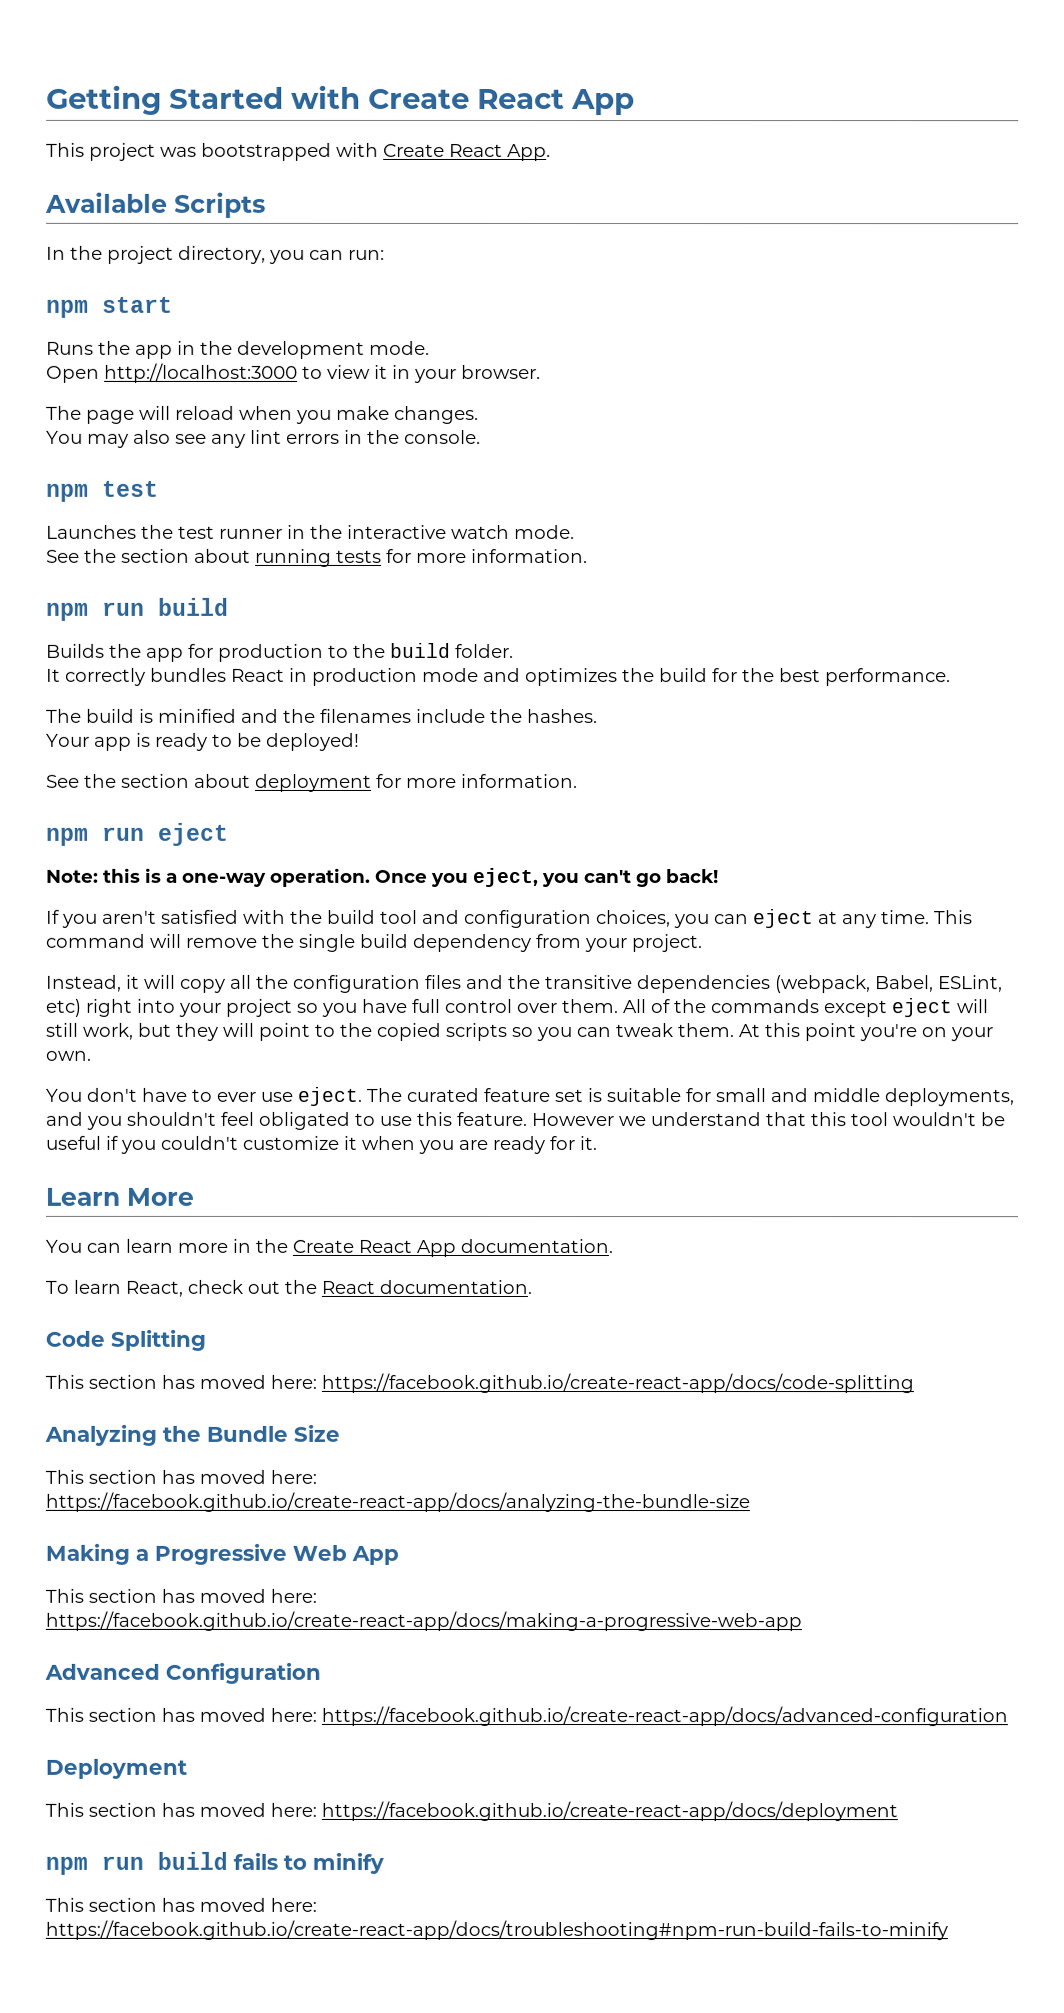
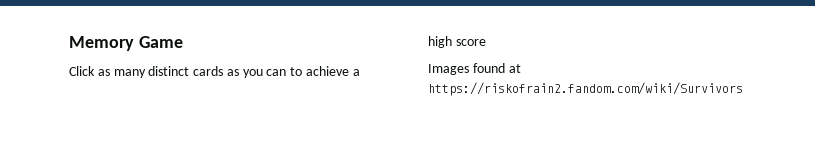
[46,84,635,116] [46,142,551,162] [45,191,266,218] [46,245,385,264] [46,296,173,318] [46,340,430,359] [46,362,541,383] [46,405,479,424] [46,429,481,448] [46,480,159,502] [46,524,575,540] [46,548,588,567] [46,597,229,621] [46,642,514,662] [46,667,951,687] [46,708,598,724] [46,732,360,751] [46,773,578,792] [46,822,229,846] [46,867,719,888] [46,909,973,929] [46,933,703,953] [46,974,1003,994] [45,998,989,1018] [45,1022,993,1042] [45,1050,91,1061] [45,1086,1014,1107] [45,1111,1005,1130] [45,1135,597,1155] [45,1187,194,1206] [45,1238,613,1257] [45,1279,532,1297] [45,1329,206,1351] [45,1372,914,1394] [44,1424,340,1446] [45,1469,317,1484] [45,1491,750,1513] [45,1543,399,1565] [45,1588,317,1603] [45,1610,802,1632] [44,1662,321,1684] [45,1705,1008,1727] [45,1758,187,1779] [45,1800,898,1822] [45,1851,385,1875] [45,1897,317,1912] [45,1919,948,1941] Getting Started with Create React App // This project was bootstrapped with Create React App. // Available Scripts // In the project directory, you can run: // npm start // Runs the app in the development mode. // Open http://localhost:3000 to view it in your browser. // The page will reload when you make changes. // You may also see any lint errors in the console. // npm test // Launches the test runner in the interactive watch mode. // See the section about running tests for more information. // npm run build // Builds the app for production to the build folder. // It correctly bundles React in production mode and optimizes the build for the best performance. // The build is minified and the filenames include the hashes. // Your app is ready to be deployed! // See the section about deployment for more information. // npm run eject // Note: this is a one-way operation. Once you eject, you can't go back! // If you aren't satisfied with the build tool and configuration choices, you can eject at any time. This command will remove the single build dependency from your project. // Instead, it will copy all the configuration files and the transitive dependencies (webpack, Babel, ESLint, etc) right into your project so you have full control over them. All of the commands except eject will still work, but they will point to the copied scripts so you can tweak them. At this point you're on your own. // You don't have to ever use eject. The curated feature set is suitable for small and middle deployments, and you shouldn't feel obligated to use this feature. However we understand that this tool wouldn't be useful if you couldn't customize it when you are ready for it. // Learn More // You can learn more in the Create React App documentation. // To learn React, check out the React documentation. // Code Splitting // This section has moved here: https://facebook.github.io/create-react-app/docs/code-splitting // Analyzing the Bundle Size // This section has moved here: https://facebook.github.io/create-react-app/docs/analyzing-the-bundle-size // Making a Progressive Web App // This section has moved here: https://facebook.github.io/create-react-app/docs/making-a-progressive-web-app // Advanced Configuration // This section has moved here: https://facebook.github.io/create-react-app/docs/advanced-configuration // Deployment // This section has moved here: https://facebook.github.io/create-react-app/docs/deployment // npm run build fails to minify // This section has moved here: https://facebook.github.io/create-react-app/docs/troubleshooting#npm-run-build-fails-to-minify -> [69,36,183,51] [69,66,360,78] [428,36,486,48] [428,63,521,75] [428,82,743,96] Memory Game // Click as many distinct cards as you can to achieve a high score // Images found at https://riskofrain2.fandom.com/wiki/Survivors

